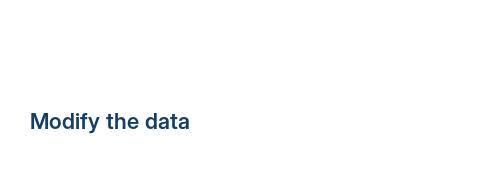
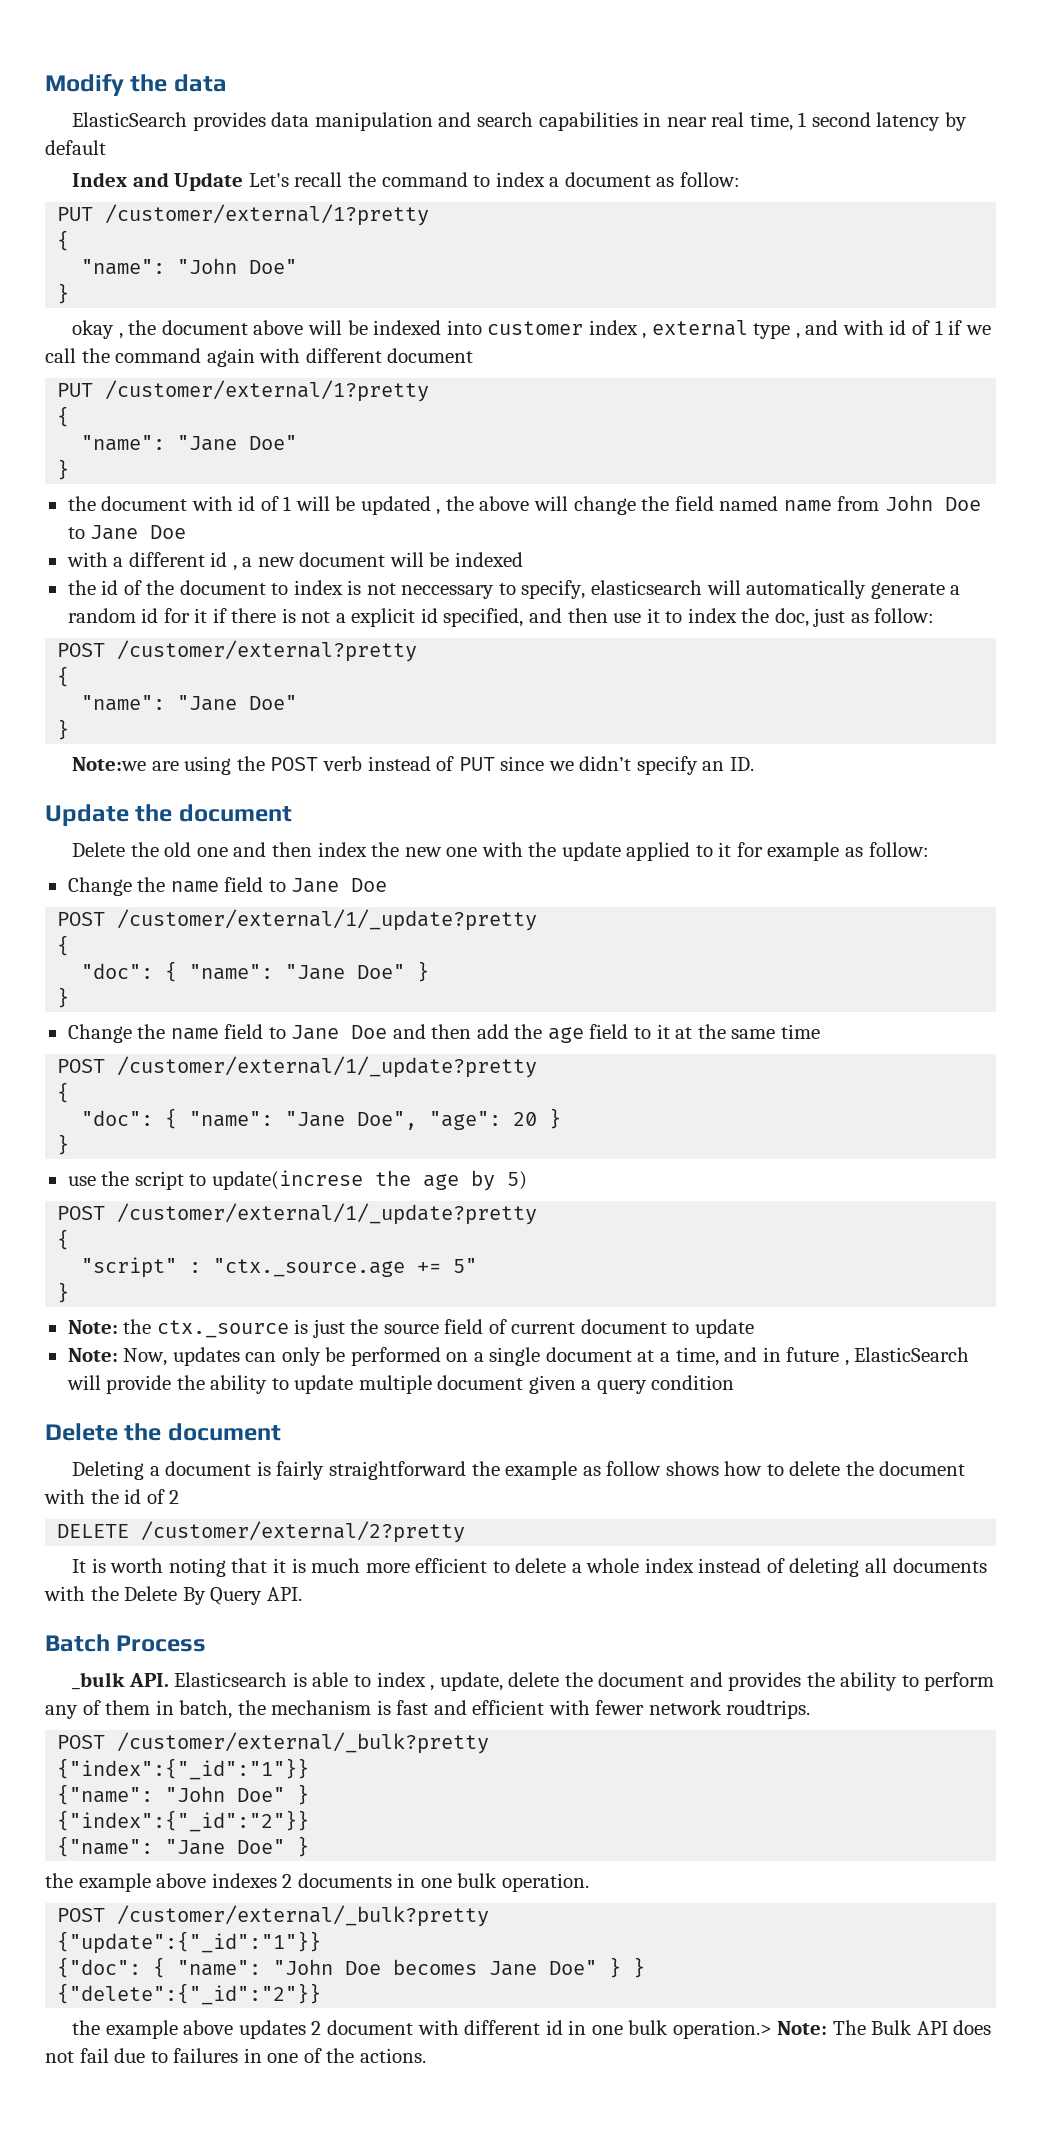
(190, 121) none -> [72,112,967,131] [45,140,106,155] [72,172,740,191] [57,204,430,226] [57,230,70,251] [81,258,298,275] [57,283,70,304] [72,320,991,339] [45,348,474,367] [57,380,430,402] [57,406,70,427] [81,435,298,451] [57,459,70,480] [67,495,981,515] [67,525,187,540] [66,552,523,571] [67,580,961,599] [67,608,935,627] [57,640,418,662] [57,666,70,687] [81,695,298,711] [57,719,70,740] [72,756,754,775] [45,804,292,826] [72,842,929,861] [67,877,388,896] [57,909,538,931] [57,935,70,956] [81,961,430,982] [57,987,70,1008] [67,1024,820,1043] [57,1056,538,1078] [57,1082,70,1103] [81,1108,562,1130] [57,1134,70,1155] [67,1170,527,1191] [57,1203,538,1225] [57,1229,70,1250] [81,1257,478,1278] [57,1282,70,1303] [67,1319,754,1338] [67,1347,970,1366] [66,1375,735,1394] [45,1423,281,1441] [72,1461,966,1480] [44,1489,180,1504] [57,1521,466,1543] [72,1558,987,1577] [44,1586,302,1605] [45,1634,207,1652] [72,1672,995,1691] [45,1700,811,1719] [57,1732,490,1754] [57,1758,310,1780] [57,1784,310,1805] [57,1810,310,1832] [57,1836,310,1857] [45,1873,589,1892] [57,1905,490,1927] [57,1931,322,1954] [57,1957,646,1978] [57,1983,322,2005] [72,2020,992,2039] [45,2048,426,2063] // ElasticSearch provides data manipulation and search capabilities in near real time, 1 second latency by default // Index and Update Let's recall the command to index a document as follow: // PUT /customer/external/1?pretty // { // "name": "John Doe" // } // okay , the document above will be indexed into customer index , external type , and with id of 1 if we call the command again with different document // PUT /customer/external/1?pretty // { // "name": "Jane Doe" // } // the document with id of 1 will be updated , the above will change the field named name from John Doe to Jane Doe // with a different id , a new document will be indexed // the id of the document to index is not neccessary to specify, elasticsearch will automatically generate a random id for it if there is not a explicit id specified, and then use it to index the doc, just as follow: // POST /customer/external?pretty // { // "name": "Jane Doe" // } // Note:we are using the POST verb instead of PUT since we didn’t specify an ID. // Update the document // Delete the old one and then index the new one with the update applied to it for example as follow: // Change the name field to Jane Doe // POST /customer/external/1/_update?pretty // { // "doc": { "name": "Jane Doe" } // } // Change the name field to Jane Doe and then add the age field to it at the same time // POST /customer/external/1/_update?pretty // { // "doc": { "name": "Jane Doe", "age": 20 } // } // use the script to update(increse the age by 5) // POST /customer/external/1/_update?pretty // { // "script" : "ctx._source.age += 5" // } // Note: the ctx._source is just the source field of current document to update // Note: Now, updates can only be performed on a single document at a time, and in future , ElasticSearch will provide the ability to update multiple document given a query condition // Delete the document // Deleting a document is fairly straightforward the example as follow shows how to delete the document with the id of 2 // DELETE /customer/external/2?pretty // It is worth noting that it is much more efficient to delete a whole index instead of deleting all documents with the Delete By Query API. // Batch Process // _bulk API. Elasticsearch is able to index , update, delete the document and provides the ability to perform any of them in batch, the mechanism is fast and efficient with fewer network roudtrips. // POST /customer/external/_bulk?pretty // {"index":{"_id":"1"}} // {"name": "John Doe" } // {"index":{"_id":"2"}} // {"name": "Jane Doe" } // the example above indexes 2 documents in one bulk operation. // POST /customer/external/_bulk?pretty // {"update":{"_id":"1"}} // {"doc": { "name": "John Doe becomes Jane Doe" } } // {"delete":{"_id":"2"}} // the example above updates 2 document with different id in one bulk operation.> Note: The Bulk API does not fail due to failures in one of the actions.

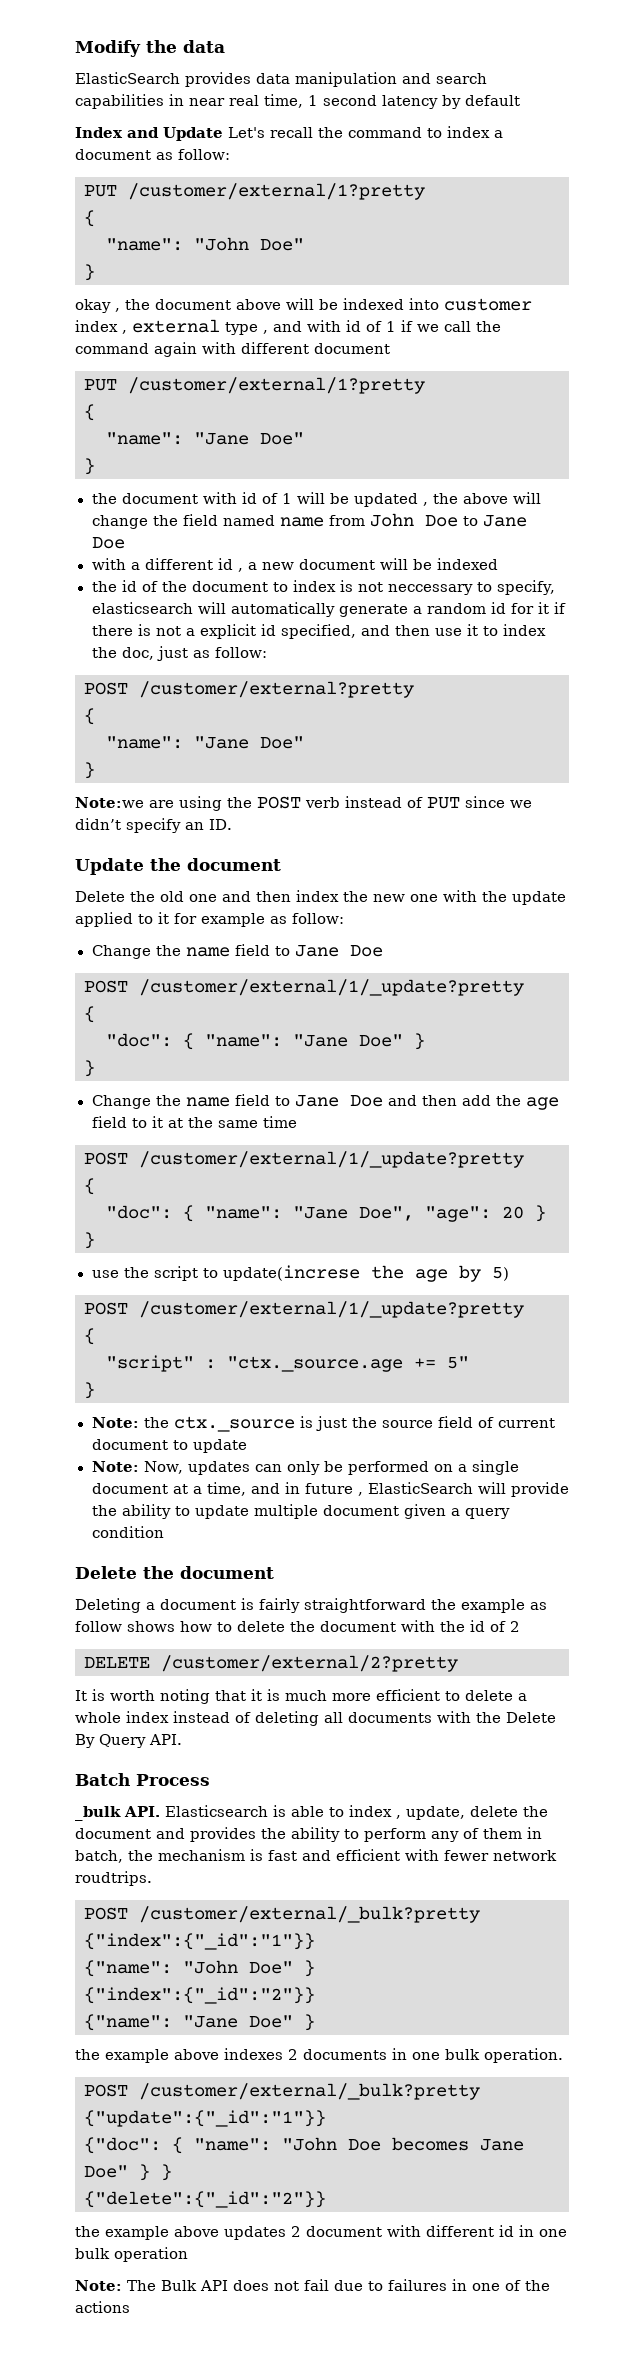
[672,2020,772,2039] operation.> -> [114,2247,188,2262] operation //
[359,2048,426,2063] actions. -> [75,2301,130,2313] actions

